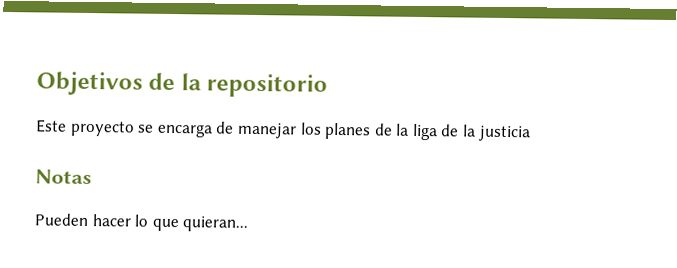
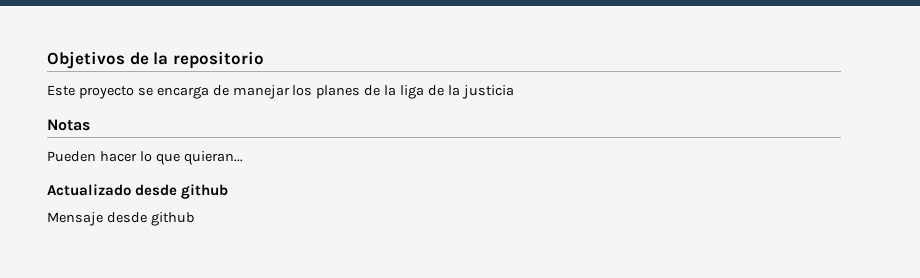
(249, 224) none -> [47,184,229,199] [47,212,195,226] // Actualizado desde github // Mensaje desde github

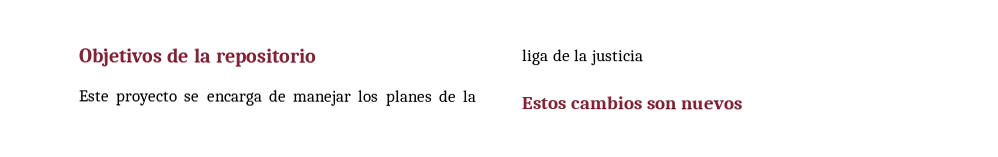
[47,119,90,131] [47,151,243,165] [47,184,229,199] [47,212,195,226] Notas // Pueden hacer lo que quieran... // Actualizado desde github // Mensaje desde github -> [521,96,742,110] Estos cambios son nuevos

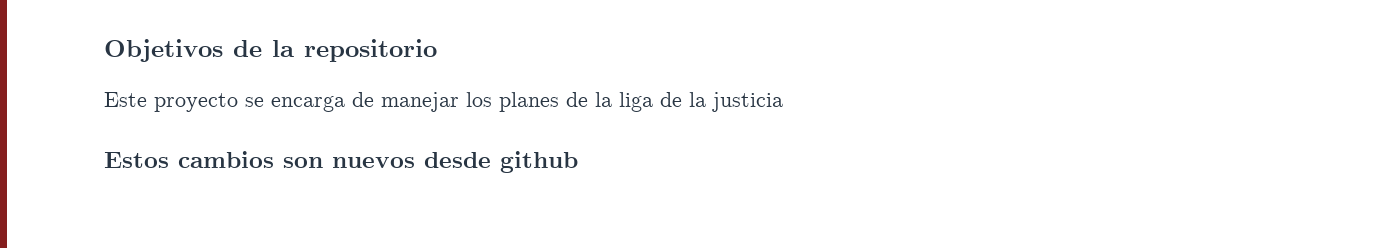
(742, 105) none -> [424,151,578,173] desde github

